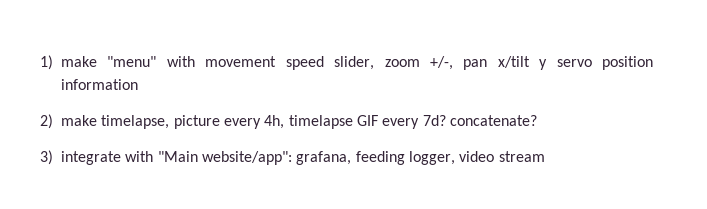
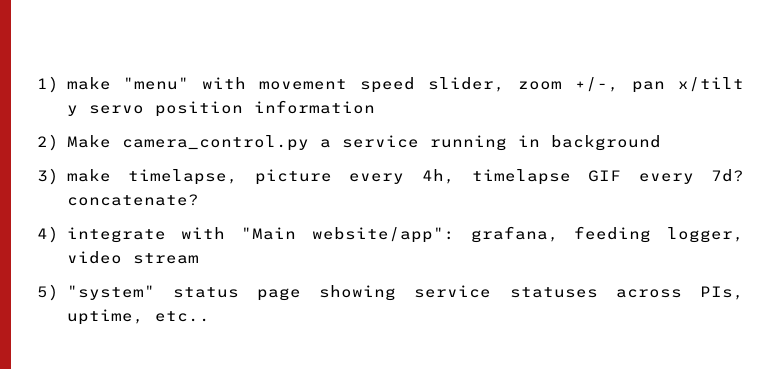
(53, 121) none -> [66,135,661,151] [37,168,59,185] Make camera_control.py a service running in background // 3)
[40,150,53,165] 3) -> [37,226,59,243] 4)
(545, 156) none -> [37,284,744,301] [66,309,210,325] // 5) "system" status page showing service statuses across PIs, uptime, etc..

